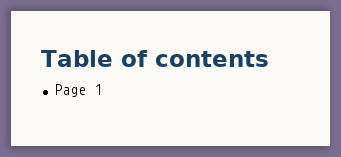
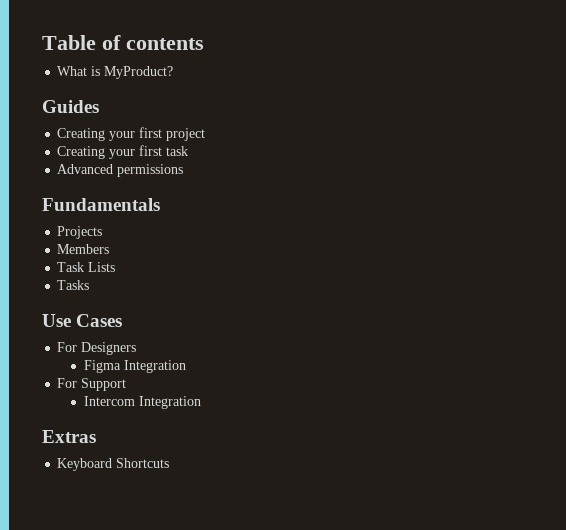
[53,84,102,97] Page 1 -> [57,66,174,79] [42,100,99,113] [57,127,206,141] [57,145,189,159] [57,164,184,177] [42,198,160,211] [57,226,103,239] [57,244,110,254] [57,262,116,272] [57,280,90,290] [42,314,123,327] [57,342,137,355] [83,360,186,373] [57,378,127,391] [83,396,201,409] [42,430,96,443] [57,458,170,471] What is MyProduct? // Guides // Creating your first project // Creating your first task // Advanced permissions // Fundamentals // Projects // Members // Task Lists // Tasks // Use Cases // For Designers // Figma Integration // For Support // Intercom Integration // Extras // Keyboard Shortcuts

